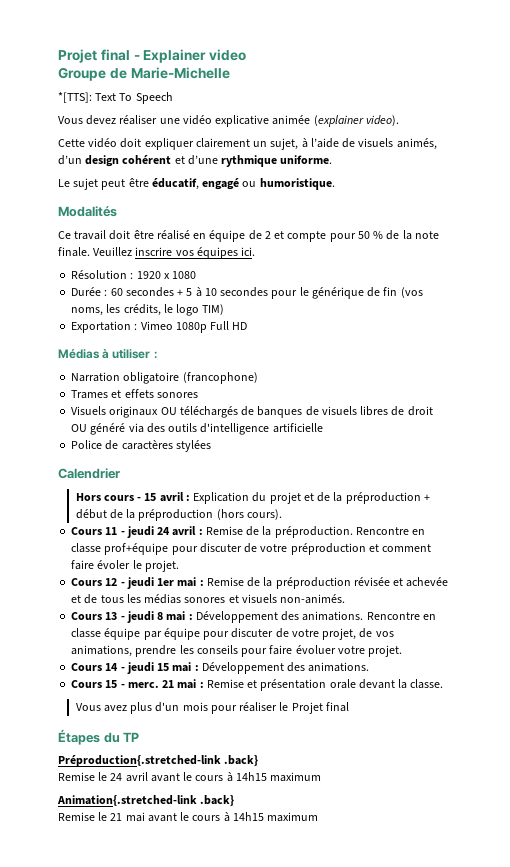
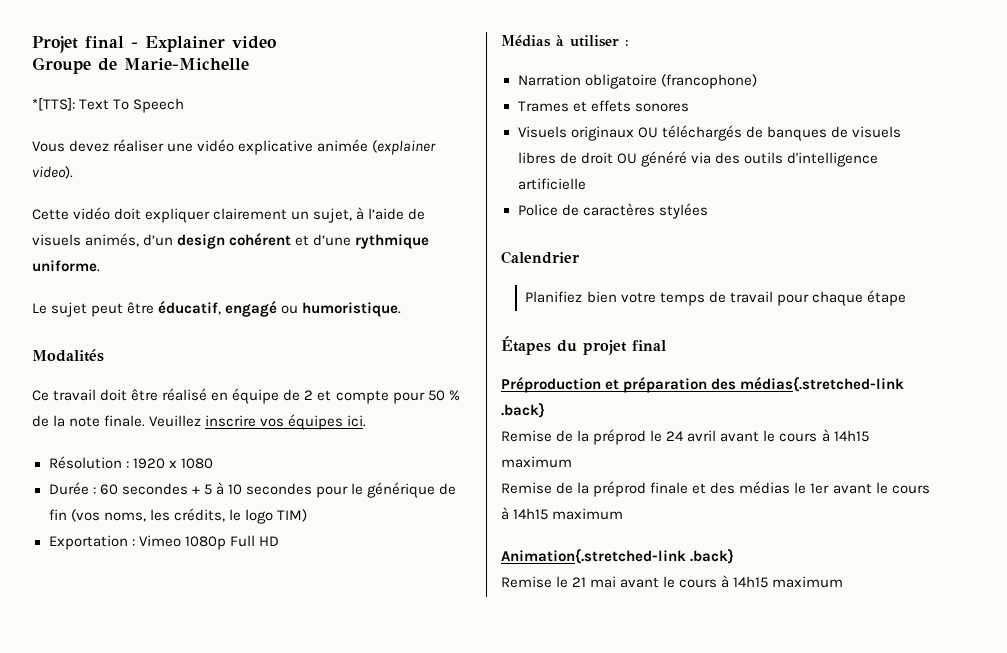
[75,492,430,504] [75,509,282,521] [71,526,426,538] [71,543,432,555] [71,560,179,572] [71,577,449,589] [71,594,346,604] [71,611,436,623] [71,628,394,640] [71,645,403,657] [71,662,370,674] [71,679,444,691] [75,702,349,714] [58,729,140,745] [58,755,259,767] [58,772,148,782] Hors cours - 15 avril : Explication du projet et de la préproduction + début de la préproduction (hors cours). // Cours 11 - jeudi 24 avril : Remise de la préproduction. Rencontre en classe prof+équipe pour discuter de votre préproduction et comment faire évoler le projet. // Cours 12 - jeudi 1er mai : Remise de la préproduction révisée et achevée et de tous les médias sonores et visuels non-animés. // Cours 13 - jeudi 8 mai : Développement des animations. Rencontre en classe équipe par équipe pour discuter de votre projet, de vos animations, prendre les conseils pour faire évoluer votre projet. // Cours 14 - jeudi 15 mai : Développement des animations. // Cours 15 - merc. 21 mai : Remise et présentation orale devant la classe. // Vous avez plus d'un mois pour réaliser le Projet final // Étapes du TP // Préproduction{.stretched-link .back} // Remise le 24 avril -> [525,290,906,306] [501,336,666,355] [501,377,905,393] [501,403,545,418] [501,429,869,445] [501,456,572,468] [501,481,830,497] Planifiez bien votre temps de travail pour chaque étape // Étapes du projet final // Préproduction et préparation des médias{.stretched-link .back} // Remise de la préprod le 24 avril avant le cours à 14h15 maximum // Remise de la préprod finale et des médias le 1er

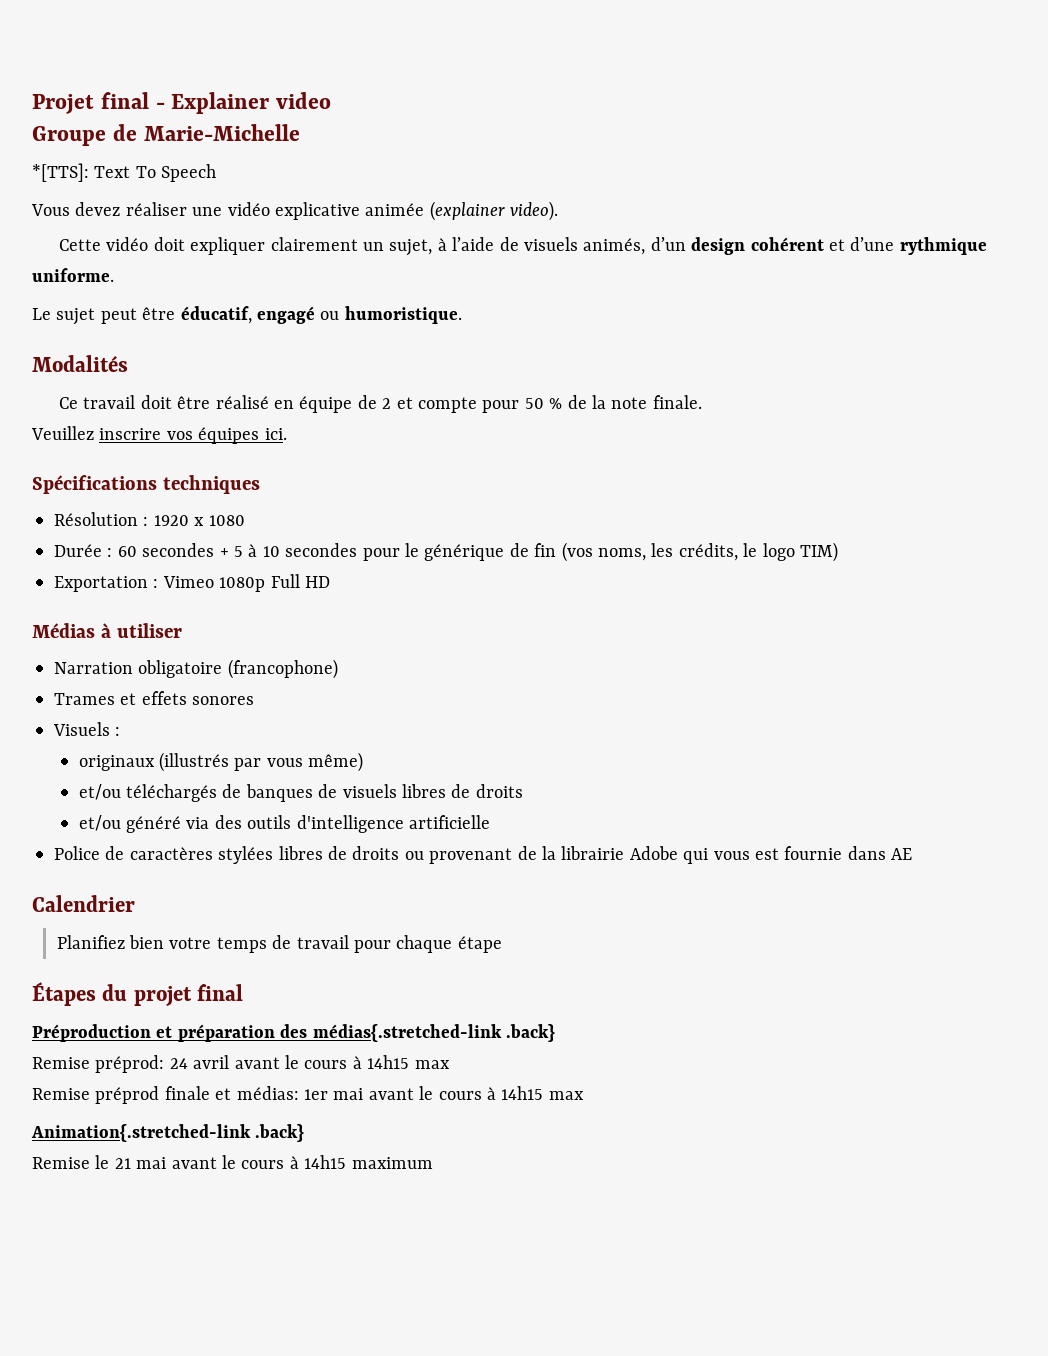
(146, 421) none -> (702, 402) //
(367, 421) none -> [32,475,260,494] // Spécifications techniques
[625,40,629,46] : -> (182, 630) none
[570,126,658,141] originaux OU -> [115,727,121,736] [78,752,364,772] [78,784,121,800] : // originaux (illustrés par vous même) // et/ou
[580,152,637,164] droit OU -> [475,784,523,798] [78,815,121,831] droits // et/ou
(708, 211) none -> [278,846,913,864] libres de droits ou provenant de la librairie Adobe qui vous est fournie dans AE
[556,429,663,445] de la préprod le -> [95,1055,165,1073] préprod:
[501,456,572,468] [501,482,590,494] maximum // Remise de la -> [414,1060,450,1069] [32,1088,90,1100] max // Remise
[710,481,930,494] [501,507,624,520] des médias le 1er avant le cours à 14h15 maximum -> [236,1086,584,1100] médias: 1er mai avant le cours à 14h15 max

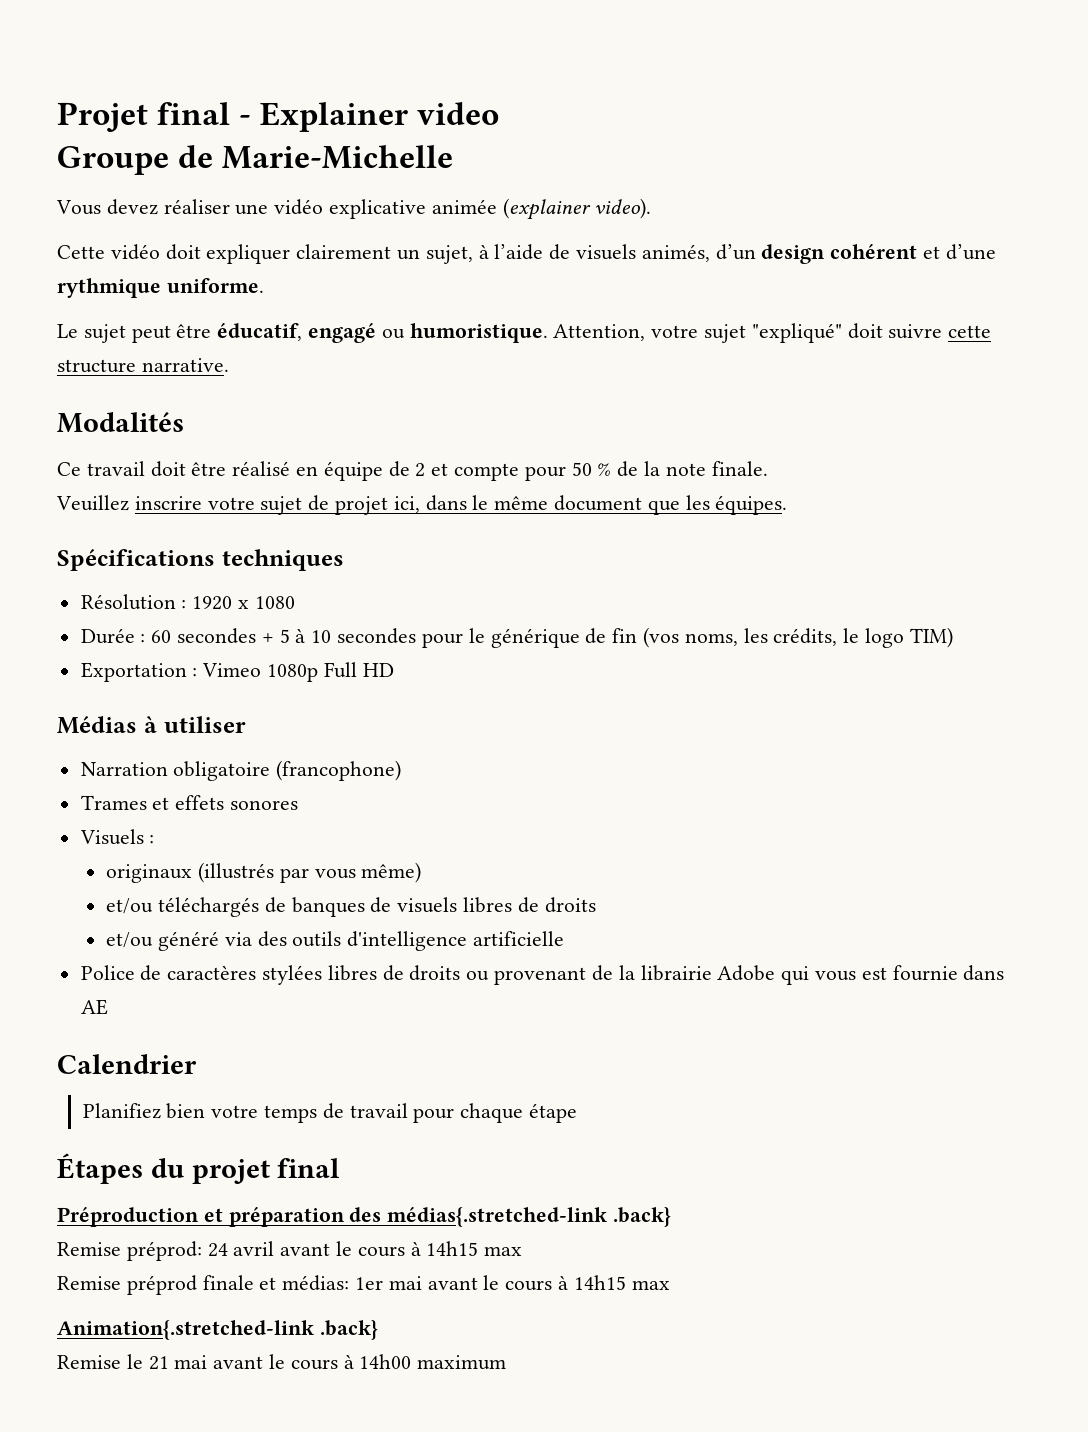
[32,163,217,182] // *[TTS]: Text To Speech -> (454, 157) none
(462, 315) none -> [553,323,992,343] [57,358,229,373] Attention, votre sujet "expliqué" doit suivre cette structure narrative.
[166,427,287,444] vos équipes ici. -> [207,495,788,515] votre sujet de projet ici, dans le même document que les équipes.
[304,1155,347,1169] 14h15 -> [359,1354,412,1369] 14h00

